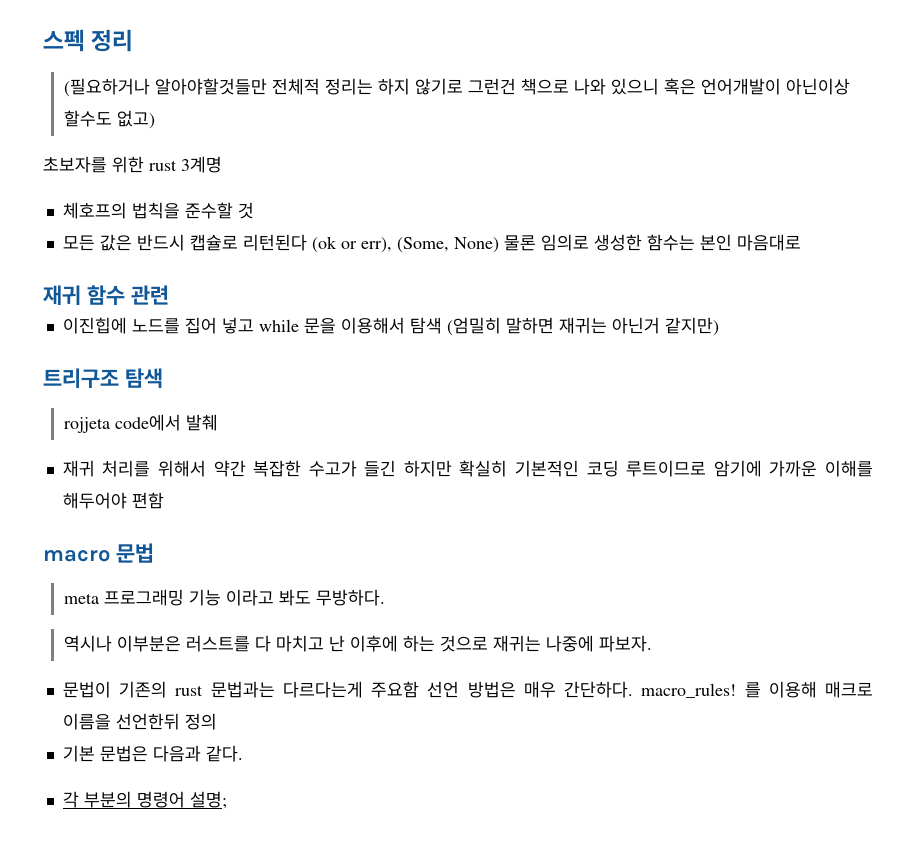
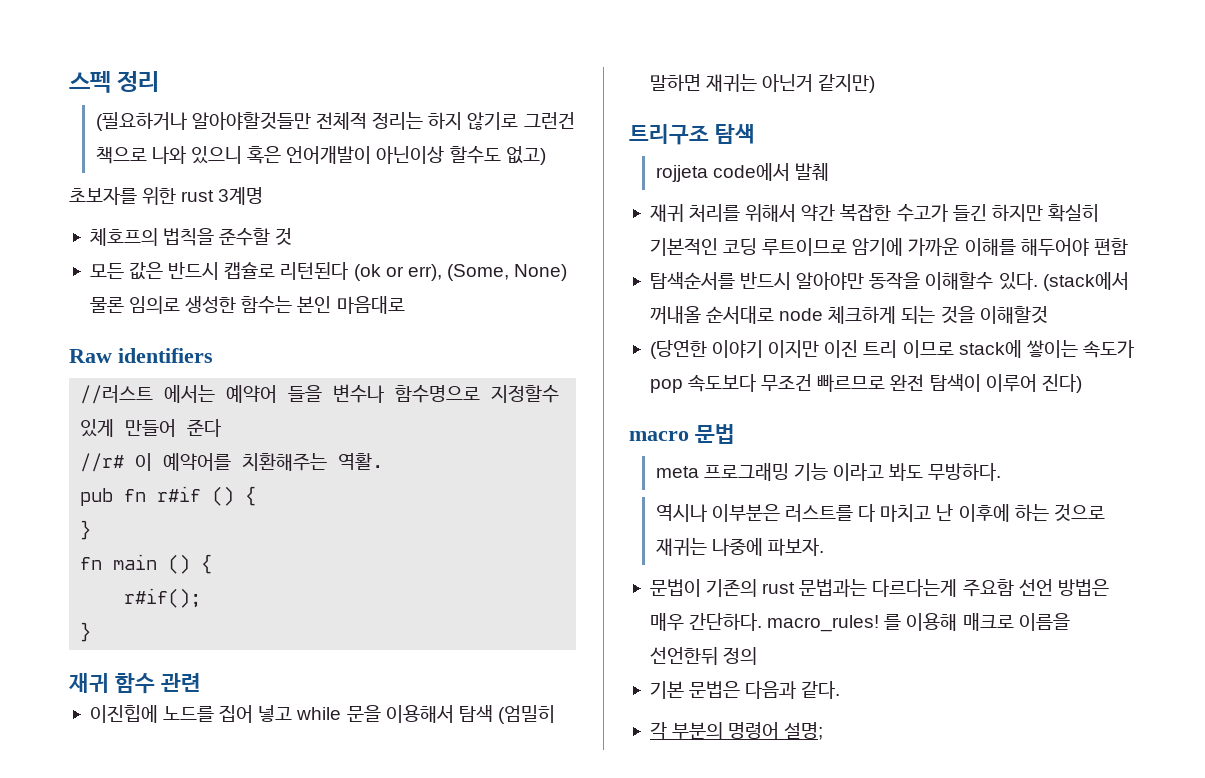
(801, 242) none -> [69,348,213,363] [80,384,560,404] [80,419,222,437] [80,453,384,472] [80,486,257,506] [80,520,92,540] [80,554,213,574] [124,588,202,608] [80,622,92,642] // Raw identifiers // //러스트 에서는 예약어 들을 변수나 함수명으로 지정할수 있게 만들어 준다 // //r# 이 예약어를 치환해주는 역활. // pub fn r#if () { // } // fn main () { // r#if(); // }
(164, 500) none -> [649,272,1129,291] [649,306,1048,324] [649,340,1134,359] [649,374,1082,393] // 탐색순서를 반드시 알아야만 동작을 이해할수 있다. (stack에서 꺼내올 순서대로 node 체크하게 되는 것을 이해할것 // (당연한 이야기 이지만 이진 트리 이므로 stack에 쌓이는 속도가 pop 속도보다 무조건 빠르므로 완전 탐색이 이루어 진다)

